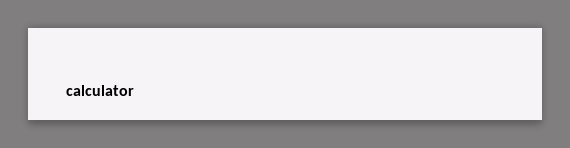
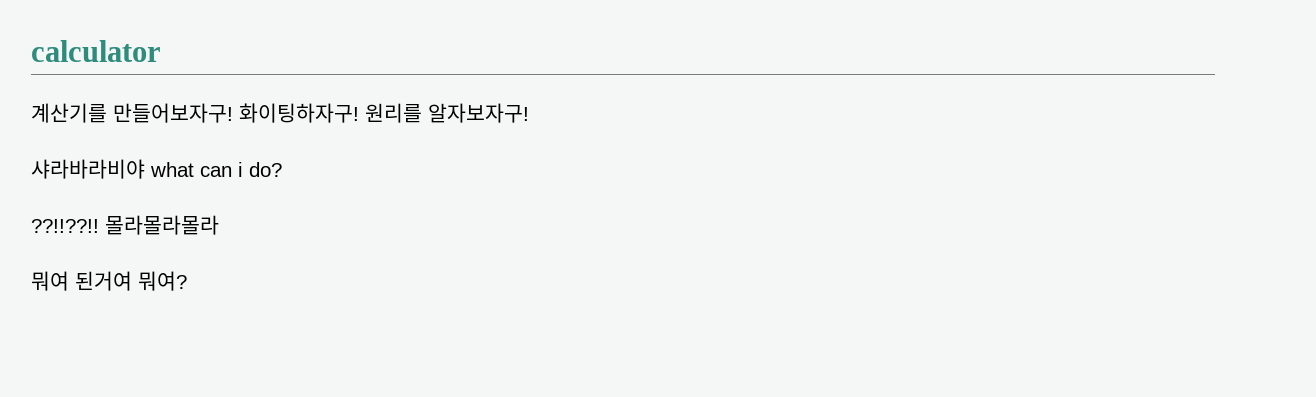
(134, 90) none -> [31,103,529,123] [31,159,282,179] [31,215,219,235] [31,271,187,291] // 계산기를 만들어보자구! 화이팅하자구! 원리를 알자보자구! // 샤라바라비야 what can i do? // ??!!??!! 몰라몰라몰라 // 뭐여 된거여 뭐여?

